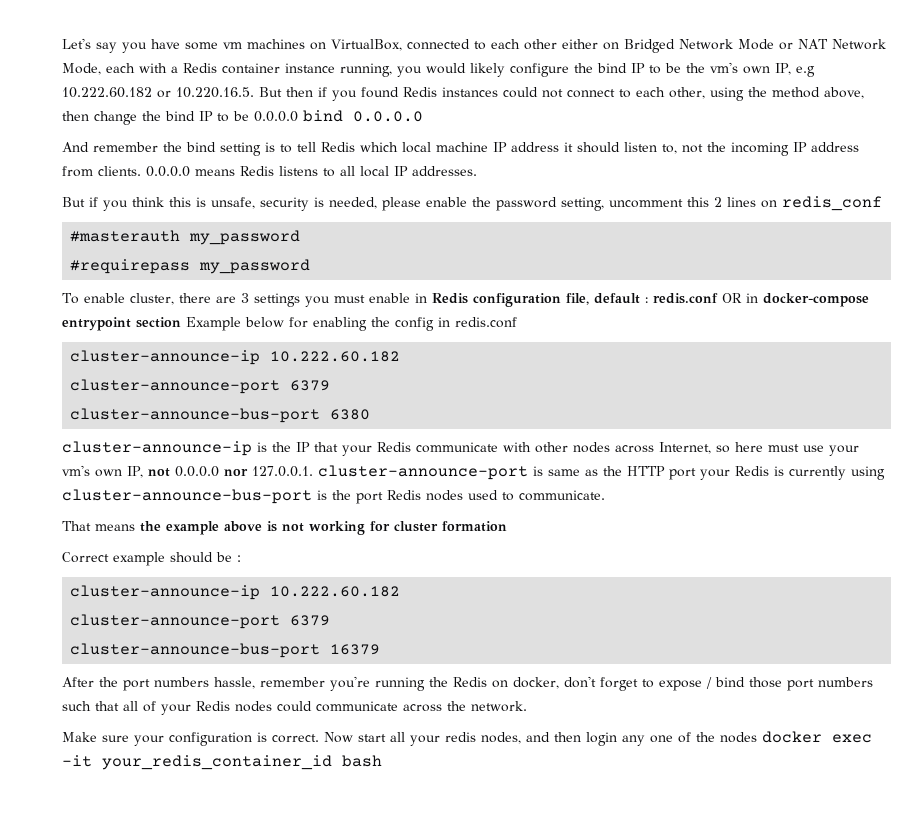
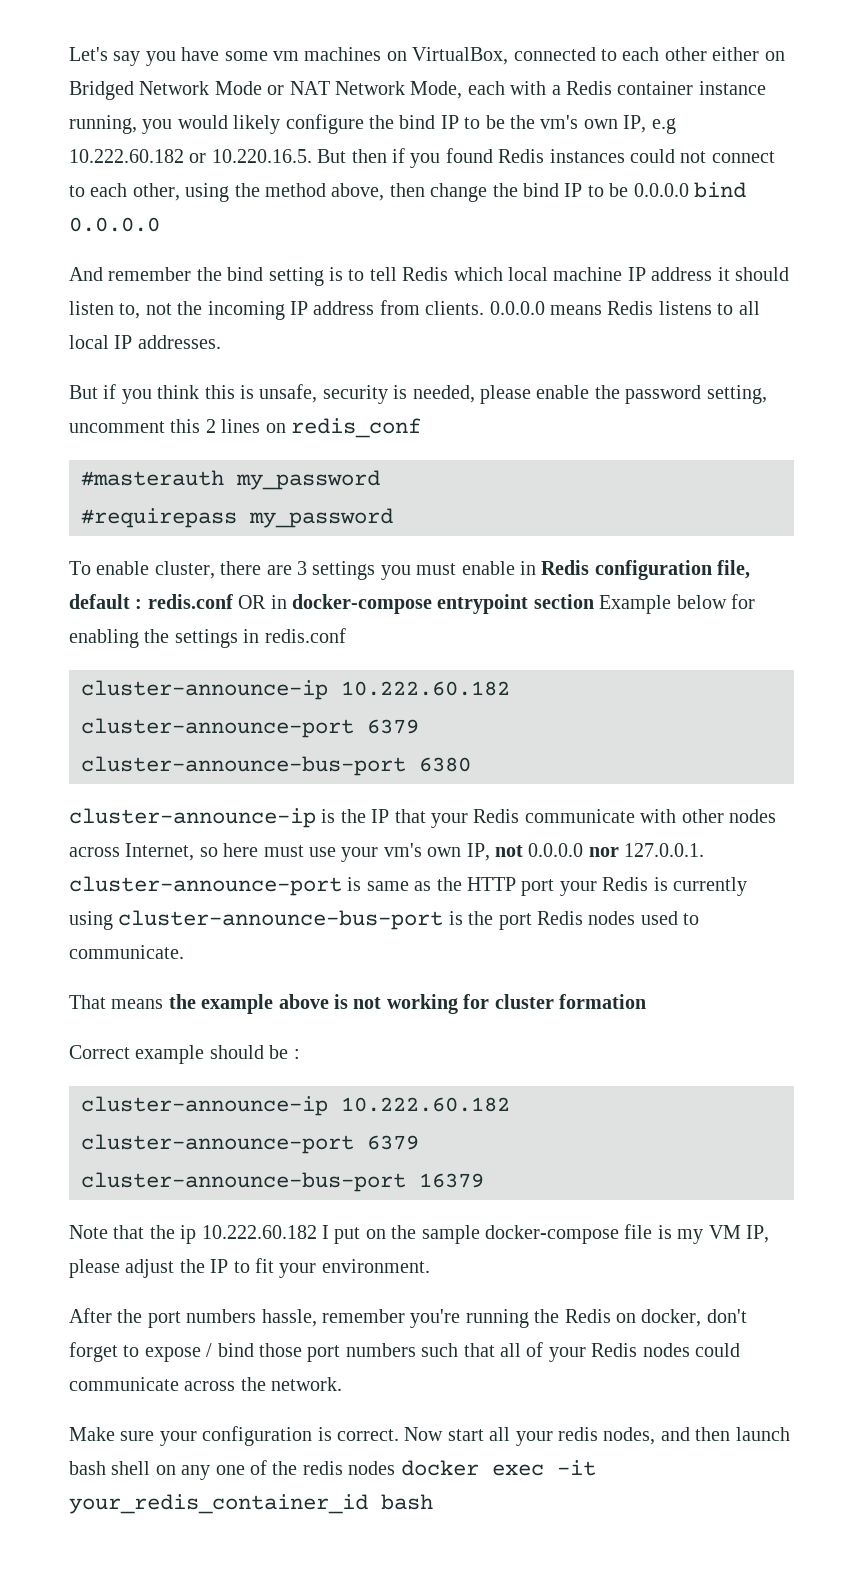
[395,317,434,331] config -> [174,629,238,648] settings
(381, 649) none -> [69,1224,769,1244] [69,1258,430,1278] // Note that the ip 10.222.60.182 I put on the sample docker-compose file is my VM IP, please adjust the IP to fit your environment.
[586,732,617,746] login -> [735,1427,790,1441] [69,1461,176,1475] launch bash shell on
(715, 737) none -> [302,1461,343,1475] redis

